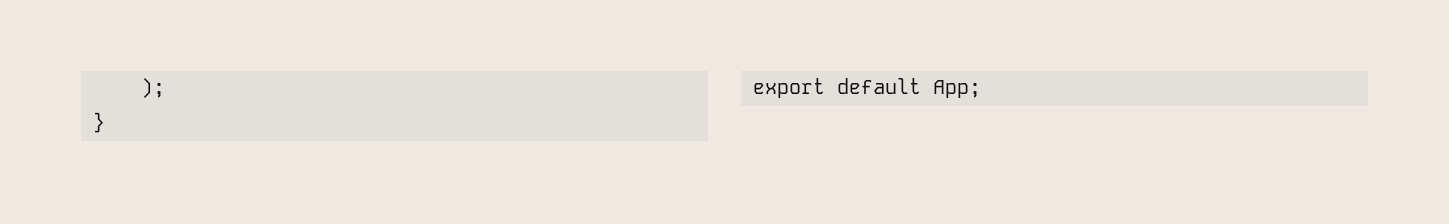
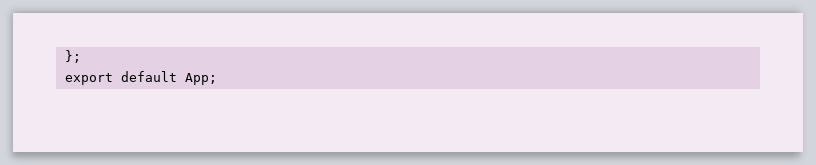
[141,78,166,98] [93,112,106,133] ); // } -> [64,50,81,63] };

